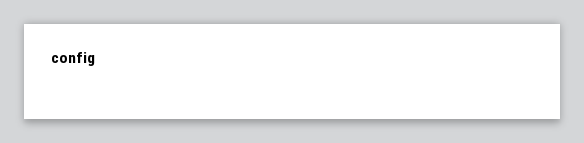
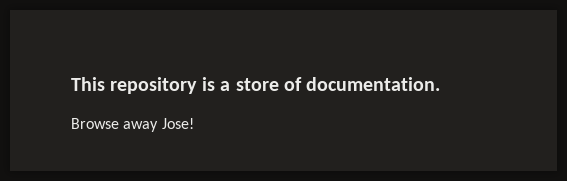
[51,52,95,66] config -> [71,77,441,94] [71,118,194,132] This repository is a store of documentation. // Browse away Jose!

